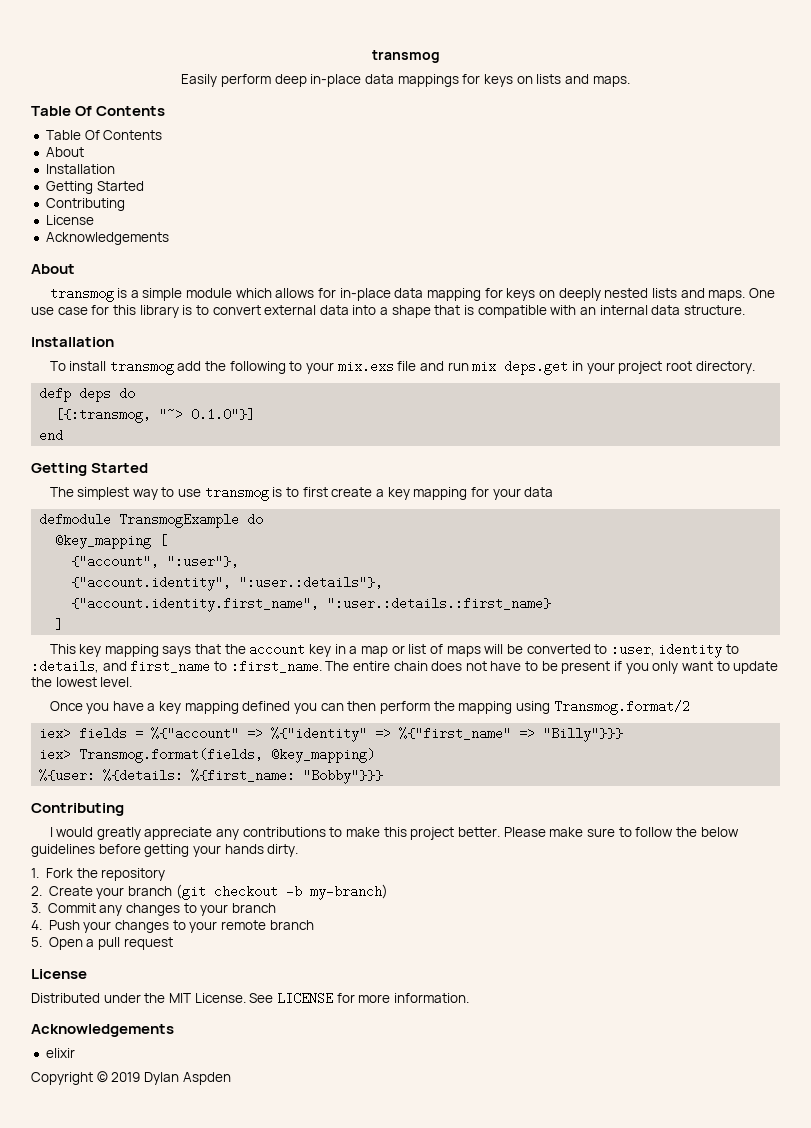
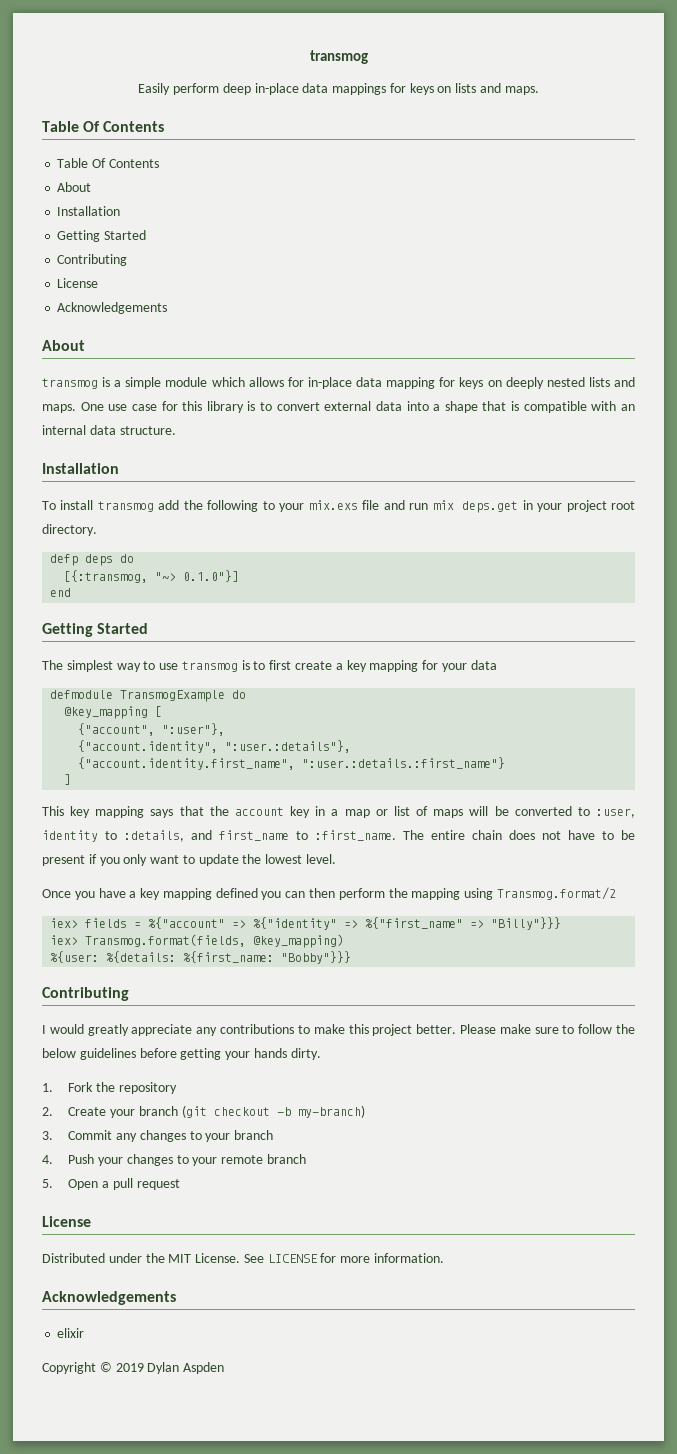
[327,597,552,610] ":user.:details.:first_name} -> [302,757,506,769] ":user.:details.:first_name"}

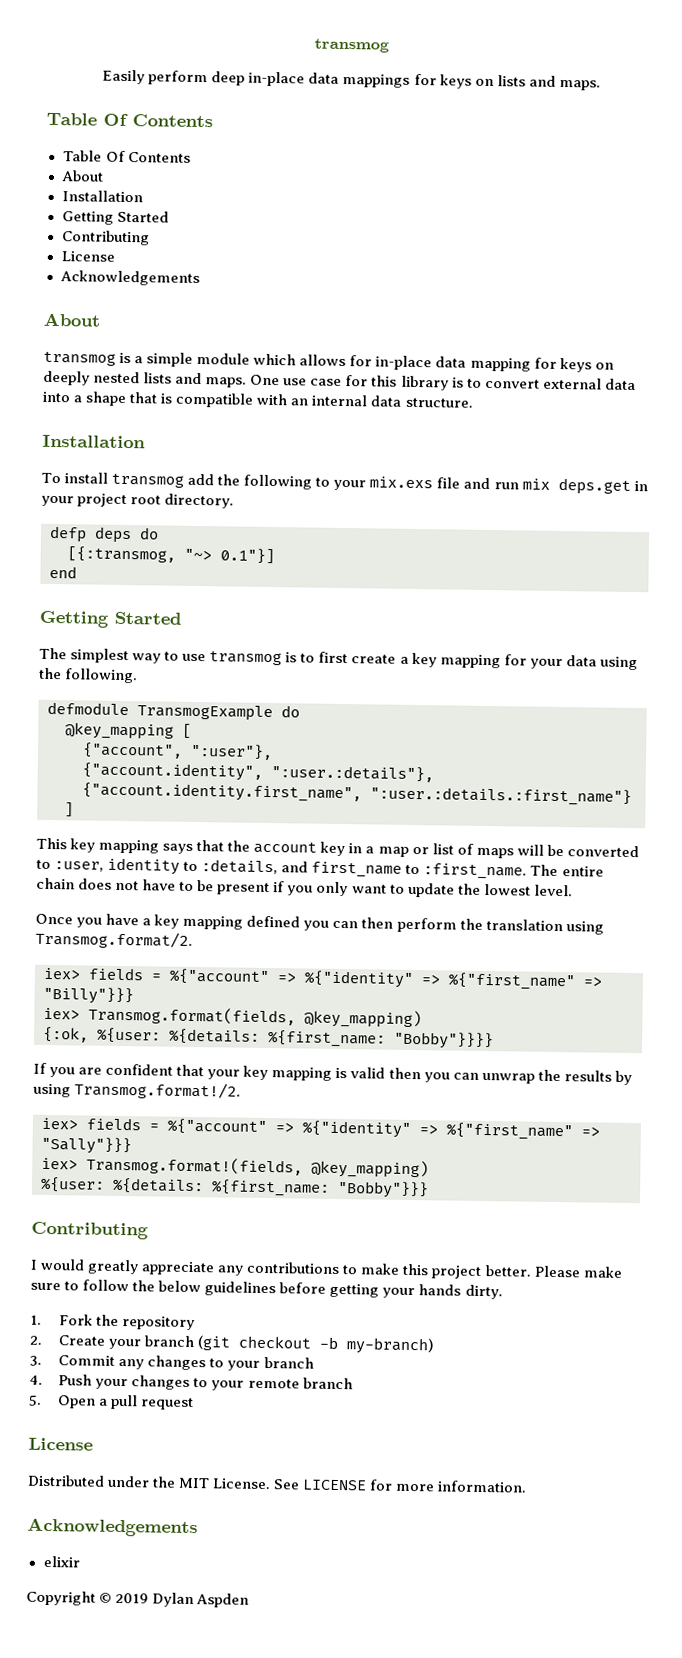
[183,570,240,582] 0.1.0"}] -> [220,548,275,565] 0.1"}]
(497, 665) none -> [599,656,638,671] [39,667,139,684] using the following.
[411,887,616,900] mapping using Transmog.format/2 -> [485,919,604,935] [35,930,193,949] translation using Transmog.format/2.
(345, 941) none -> [43,1026,494,1050] [33,1062,632,1086] [33,1081,242,1100] [41,1117,600,1141] [41,1136,132,1155] [41,1156,429,1179] // {:ok, %{user: %{details: %{first_name: "Bobby"}}}} // If you are confident that your key mapping is valid then you can unwrap the results by using Transmog.format!/2. // iex> fields = %{"account" => %{"identity" => %{"first_name" => "Sally"}}} // iex> Transmog.format!(fields, @key_mapping)

